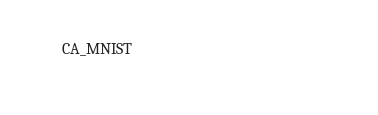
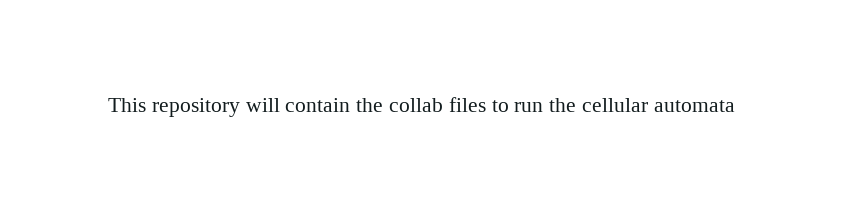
[62,43,132,56] CA_MNIST -> [108,97,735,117] This repository will contain the collab files to run the cellular automata

